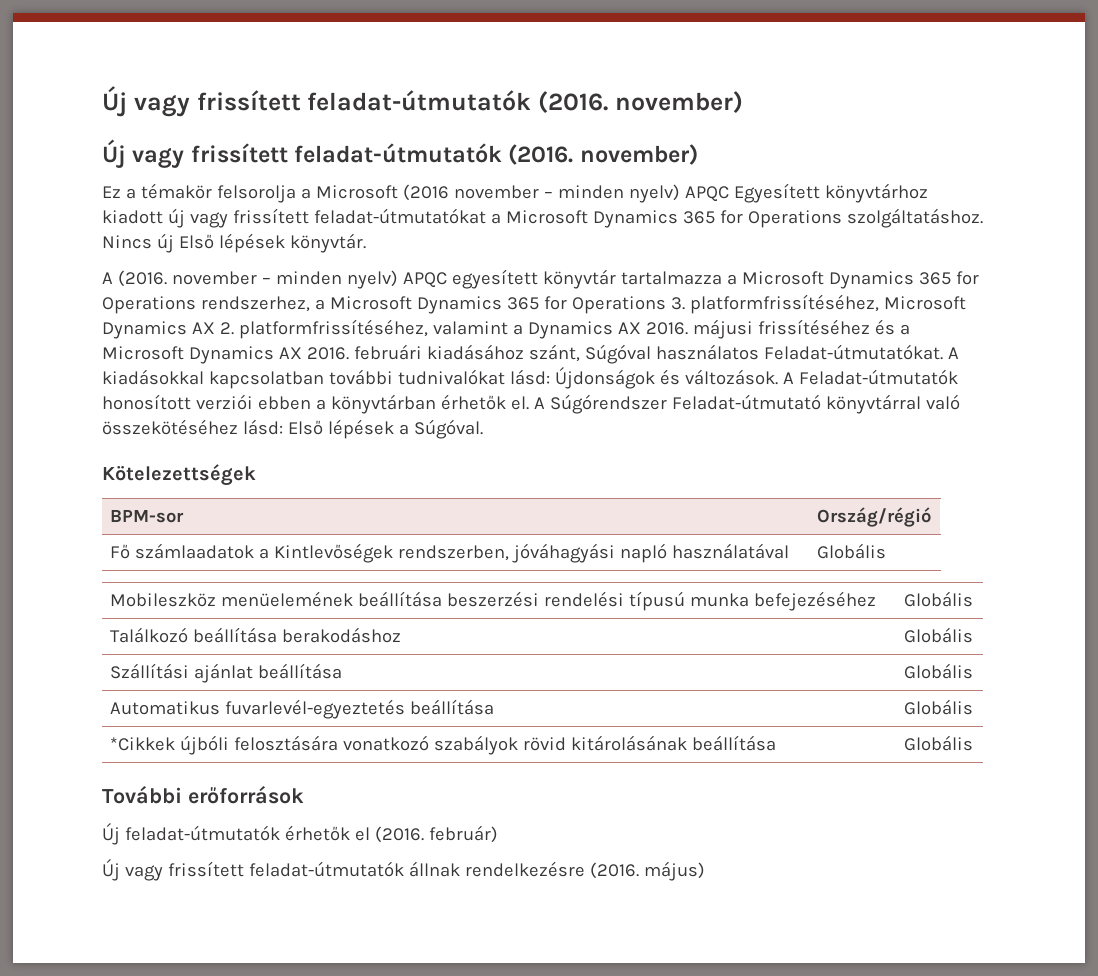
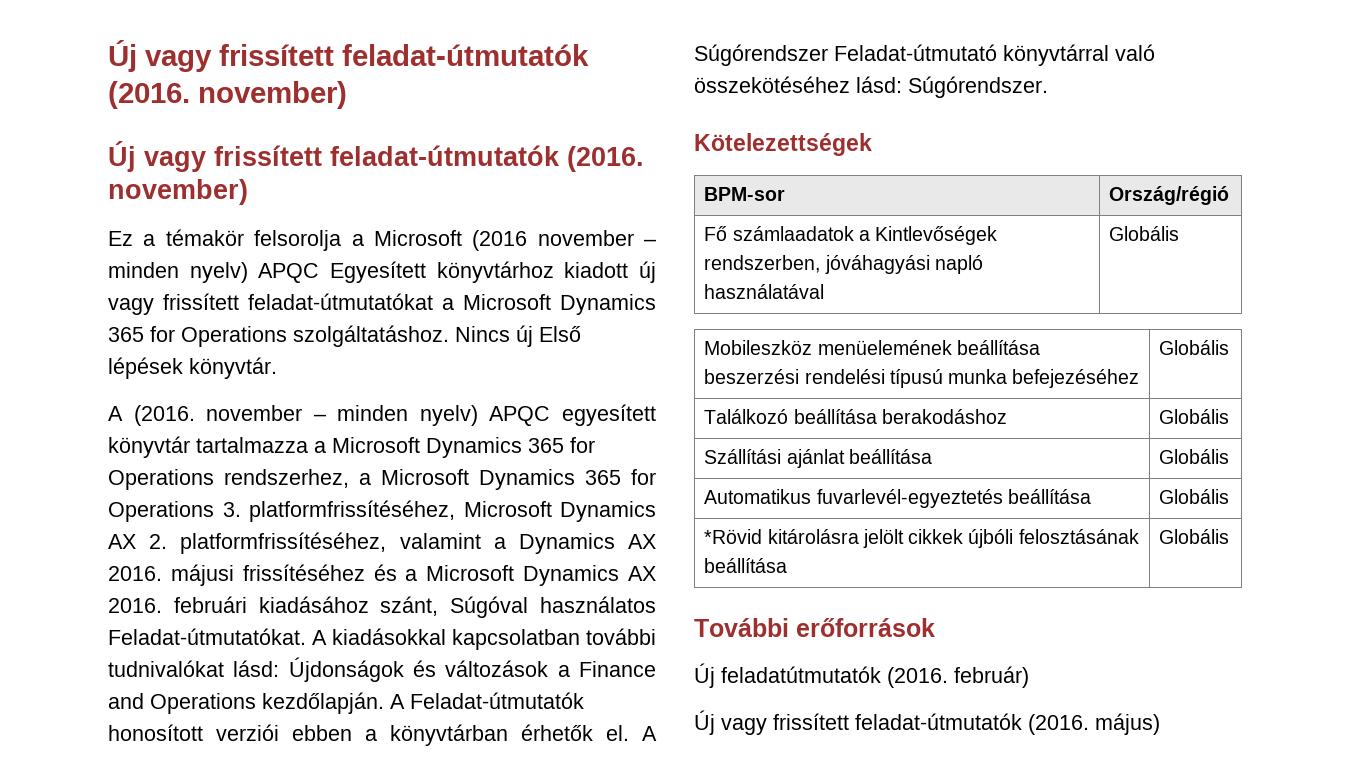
[684,369,778,385] változások. -> [445,660,656,677] [108,692,384,714] változások a Finance and Operations kezdőlapján.
[287,419,483,439] Első lépések a Súgóval. -> [908,76,1048,98] Súgórendszer.
[110,735,688,755] *Cikkek újbóli felosztására vonatkozó szabályok rövid kitárolásának -> [704,529,1139,548] *Rövid kitárolásra jelölt cikkek újbóli felosztásának
[124,825,370,841] feladat-útmutatók érhetők el -> [721,666,881,683] feladatútmutatók
[408,861,585,877] állnak rendelkezésre -> (1022, 721) none

